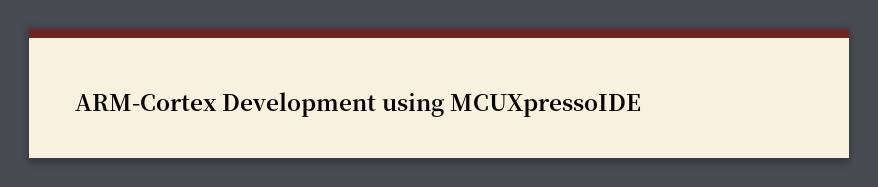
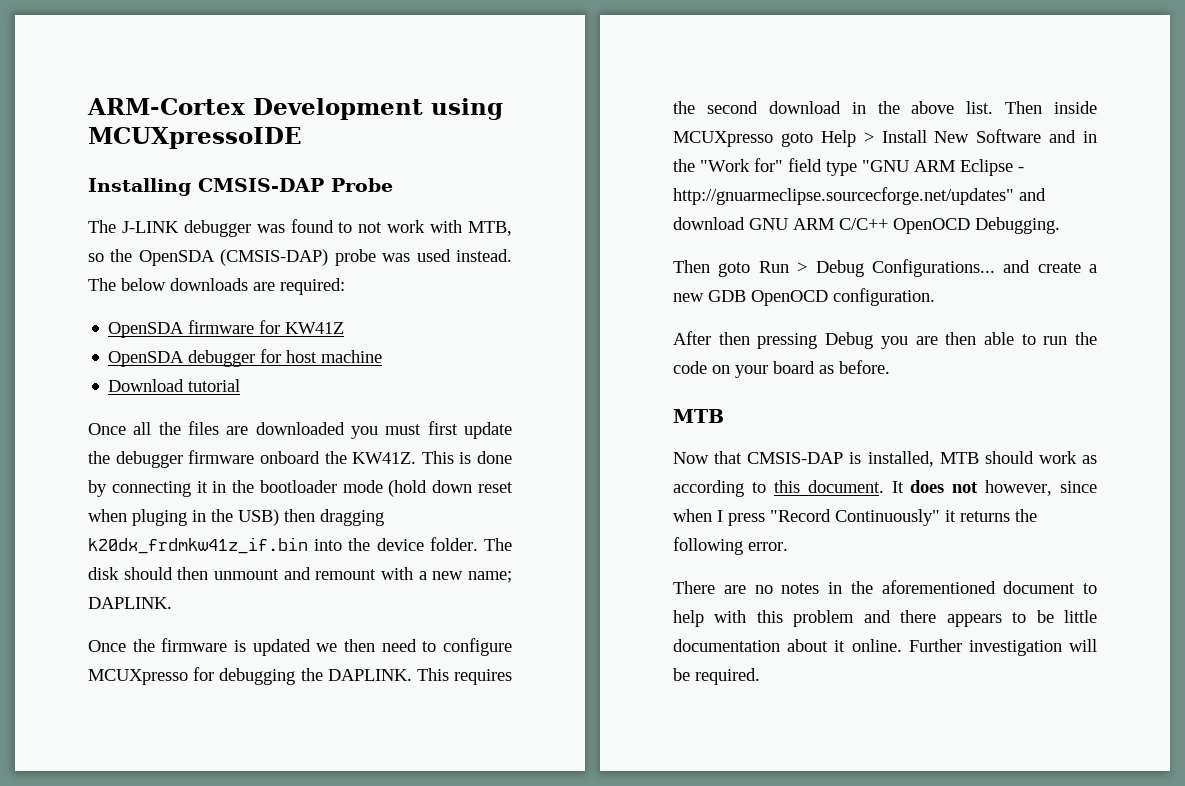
(642, 105) none -> [88,178,394,196] [88,219,513,237] [88,249,512,266] [88,278,345,295] [108,320,345,338] [108,349,383,367] [108,379,241,392] [88,421,512,439] [88,450,512,468] [88,480,513,497] [88,509,384,526] [88,537,512,554] [88,567,512,583] [88,597,172,609] [88,638,512,656] [88,667,512,685] [673,101,1097,114] [673,129,1097,147] [673,158,1024,176] [673,187,1046,205] [673,217,1060,234] [673,259,1097,277] [673,288,935,306] [673,331,1097,349] [673,360,890,378] [673,409,724,423] [673,451,1097,467] [673,480,1097,497] [673,509,1037,526] [673,537,788,555] [673,580,1097,594] [673,610,1097,627] [673,639,1097,656] [673,668,760,685] // Installing CMSIS-DAP Probe // The J-LINK debugger was found to not work with MTB, so the OpenSDA (CMSIS-DAP) probe was used instead. The below downloads are required: // OpenSDA firmware for KW41Z // OpenSDA debugger for host machine // Download tutorial // Once all the files are downloaded you must first update the debugger firmware onboard the KW41Z. This is done by connecting it in the bootloader mode (hold down reset when pluging in the USB) then dragging k20dx_frdmkw41z_if.bin into the device folder. The disk should then unmount and remount with a new name; DAPLINK. // Once the firmware is updated we then need to configure MCUXpresso for debugging the DAPLINK. This requires the second download in the above list. Then inside MCUXpresso goto Help > Install New Software and in the "Work for" field type "GNU ARM Eclipse - http://gnuarmeclipse.sourcecforge.net/updates" and download GNU ARM C/C++ OpenOCD Debugging. // Then goto Run > Debug Configurations... and create a new GDB OpenOCD configuration. // After then pressing Debug you are then able to run the code on your board as before. // MTB // Now that CMSIS-DAP is installed, MTB should work as according to this document. It does not however, since when I press "Record Continuously" it returns the following error. // There are no notes in the aforementioned document to help with this problem and there appears to be little documentation about it online. Further investigation will be required.

